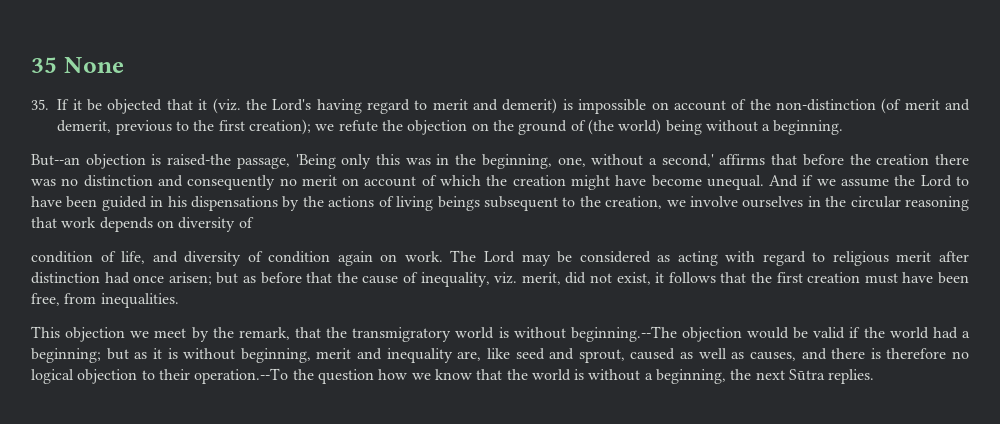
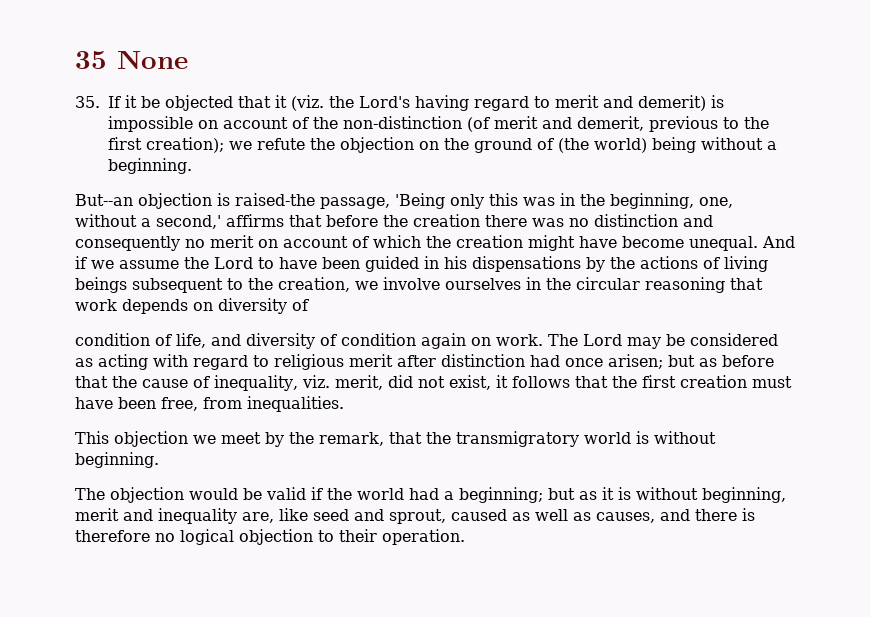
[570,326,677,342] beginning.--The -> [75,452,159,468] [75,488,105,500] beginning. // The
[194,368,875,384] operation.--To the question how we know that the world is without a beginning, the next Sūtra replies. -> [382,529,465,545] operation.

